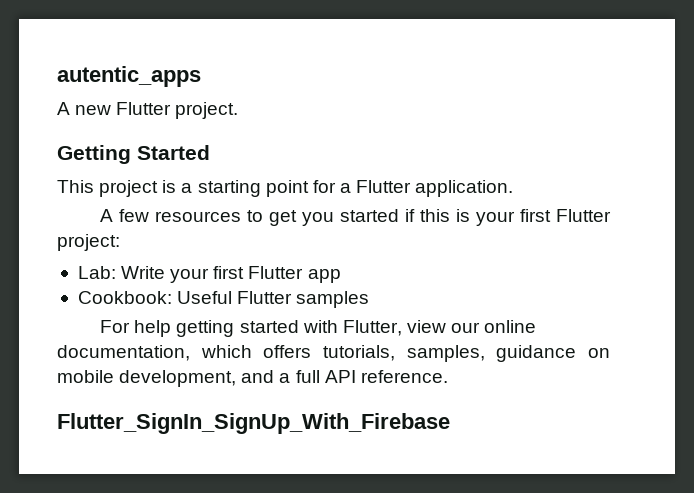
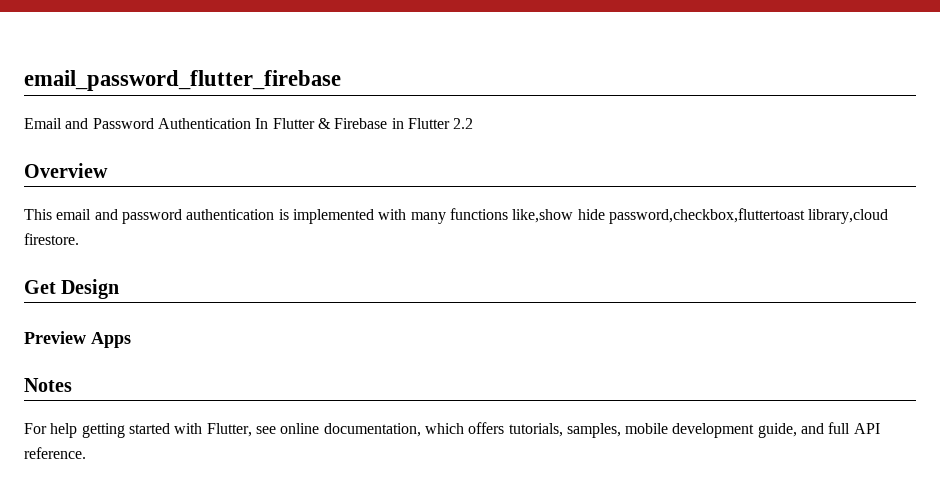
[57,66,201,87] [57,102,239,119] [57,145,210,164] [57,180,514,197] [100,209,612,226] [57,234,120,251] [77,266,341,283] [77,291,370,308] autentic_apps // A new Flutter project. // Getting Started // This project is a starting point for a Flutter application. // A few resources to get you started if this is your first Flutter project: // Lab: Write your first Flutter app // Cookbook: Useful Flutter samples -> [24,70,341,91] [24,118,474,129] [24,163,108,178] [24,208,889,224] [24,233,79,245] [24,279,120,299] [24,331,131,348] [24,378,72,392] email_password_flutter_firebase // Email and Password Authentication In Flutter & Firebase in Flutter 2.2 // Overview // This email and password authentication is implemented with many functions like,show hide password,checkbox,fluttertoast library,cloud firestore. // Get Design // Preview Apps // Notes
[406,320,481,333] view our -> [255,426,276,434] see
[496,345,611,362] [57,370,291,387] guidance on mobile development, and a -> [625,423,825,438] mobile development guide, and
[57,413,450,434] // Flutter_SignIn_SignUp_With_Firebase -> (86, 453) none

